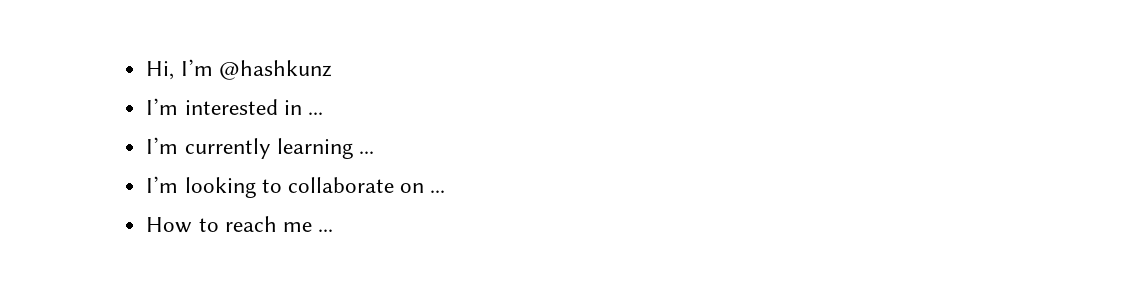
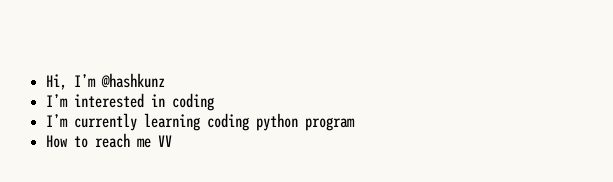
[307,112,323,115] ... -> [172,93,215,111] coding
[358,151,374,154] [146,176,446,198] ... // I’m looking to collaborate on ... -> [207,113,356,131] coding python program
[318,229,334,232] ... -> [158,135,173,147] VV

